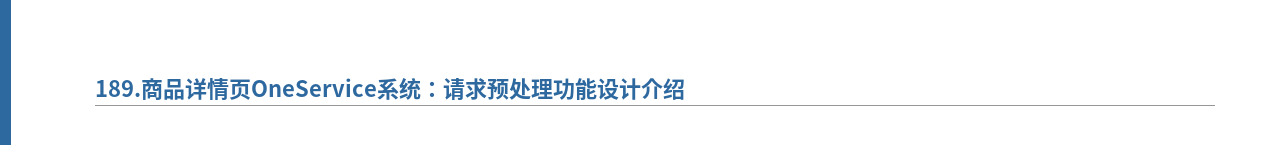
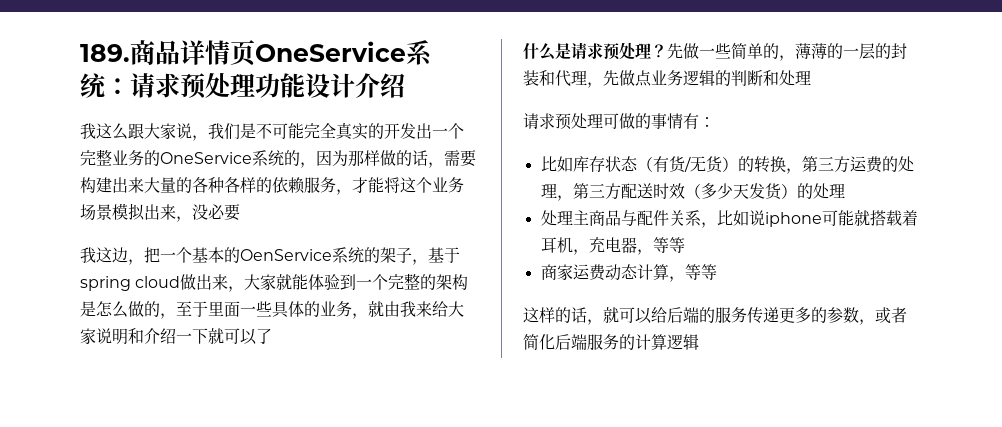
(685, 89) none -> [80,122,464,141] [80,149,476,168] [80,177,464,195] [80,203,240,222] [80,247,460,265] [80,273,469,292] [80,301,464,319] [80,328,272,345] [523,42,907,61] [523,70,811,88] [523,113,715,130] [540,156,914,174] [540,183,845,201] [540,210,918,228] [540,237,685,255] [540,264,717,282] [523,307,907,325] [523,334,699,350] // 我这么跟大家说，我们是不可能完全真实的开发出一个完整业务的OneService系统的，因为那样做的话，需要构建出来大量的各种各样的依赖服务，才能将这个业务场景模拟出来，没必要 // 我这边，把一个基本的OenService系统的架子，基于spring cloud做出来，大家就能体验到一个完整的架构是怎么做的，至于里面一些具体的业务，就由我来给大家说明和介绍一下就可以了 // 什么是请求预处理？先做一些简单的，薄薄的一层的封装和代理，先做点业务逻辑的判断和处理 // 请求预处理可做的事情有： // 比如库存状态（有货/无货）的转换，第三方运费的处理，第三方配送时效（多少天发货）的处理 // 处理主商品与配件关系，比如说iphone可能就搭载着耳机，充电器，等等 // 商家运费动态计算，等等 // 这样的话，就可以给后端的服务传递更多的参数，或者简化后端服务的计算逻辑

